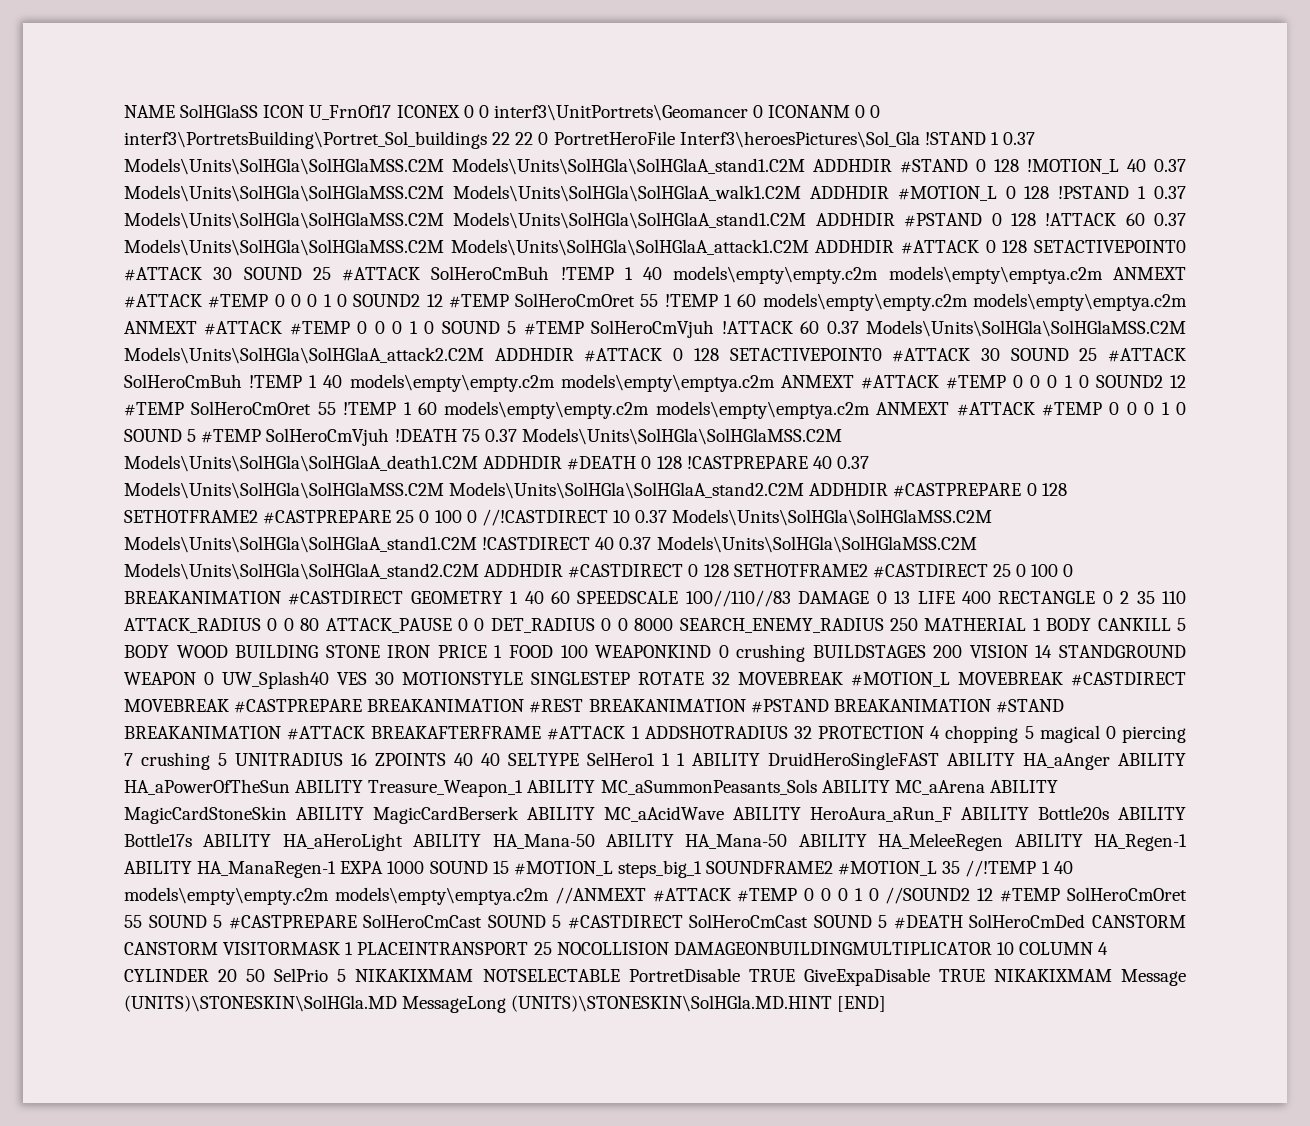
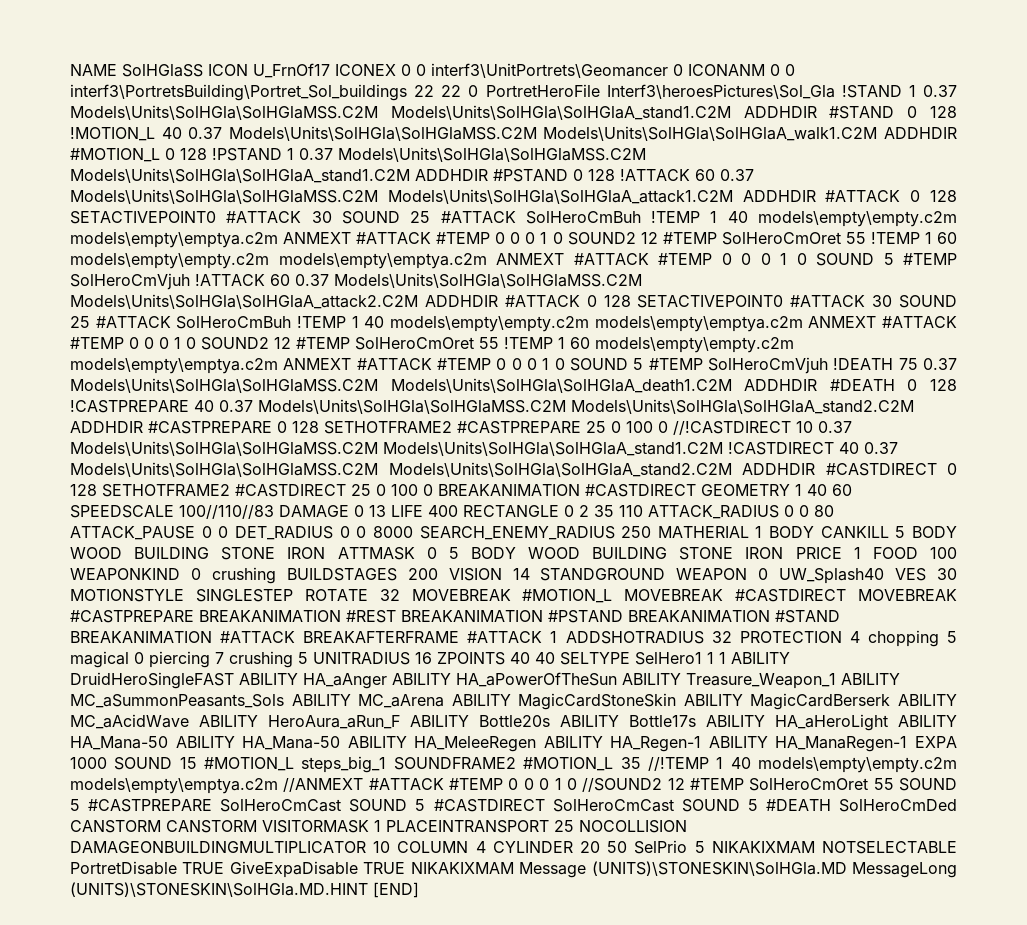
(431, 651) none -> [337,547,784,560] ATTMASK 0 5 BODY WOOD BUILDING STONE IRON

